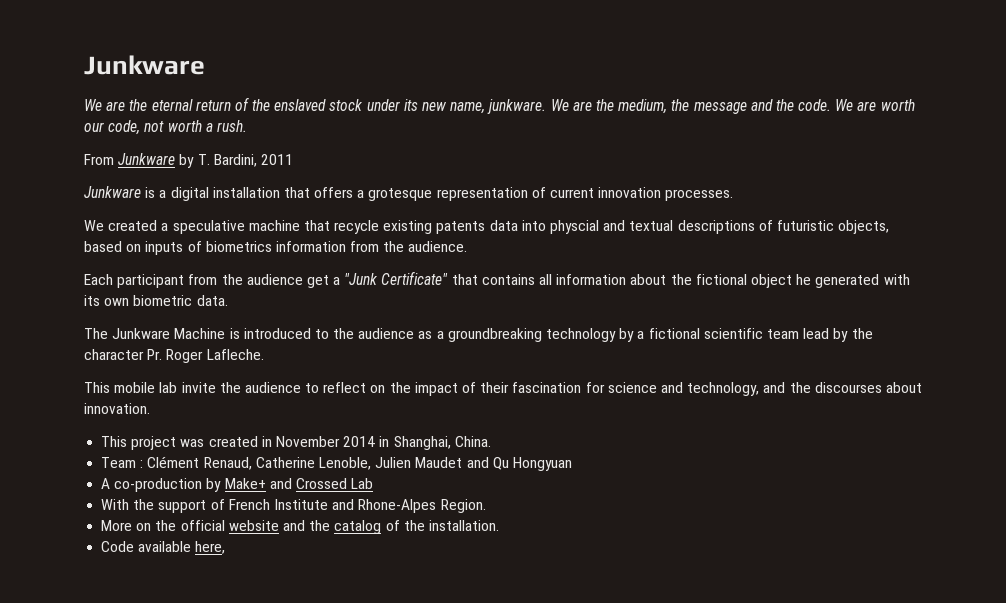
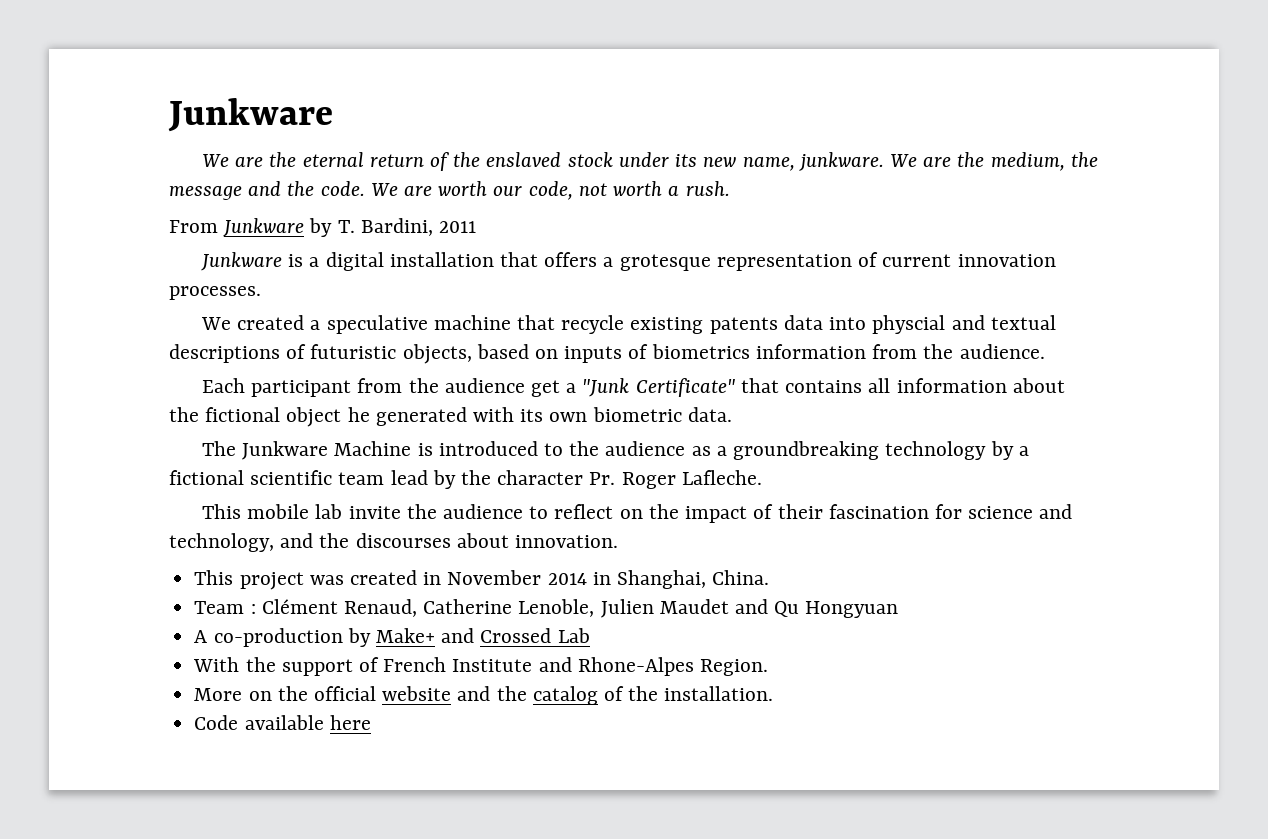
[195,541,226,554] here, -> [329,715,371,730] here

